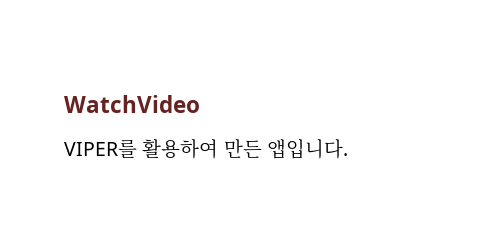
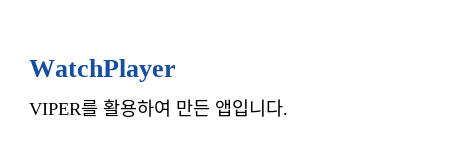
[64,95,200,113] WatchVideo -> [29,59,176,82] WatchPlayer

